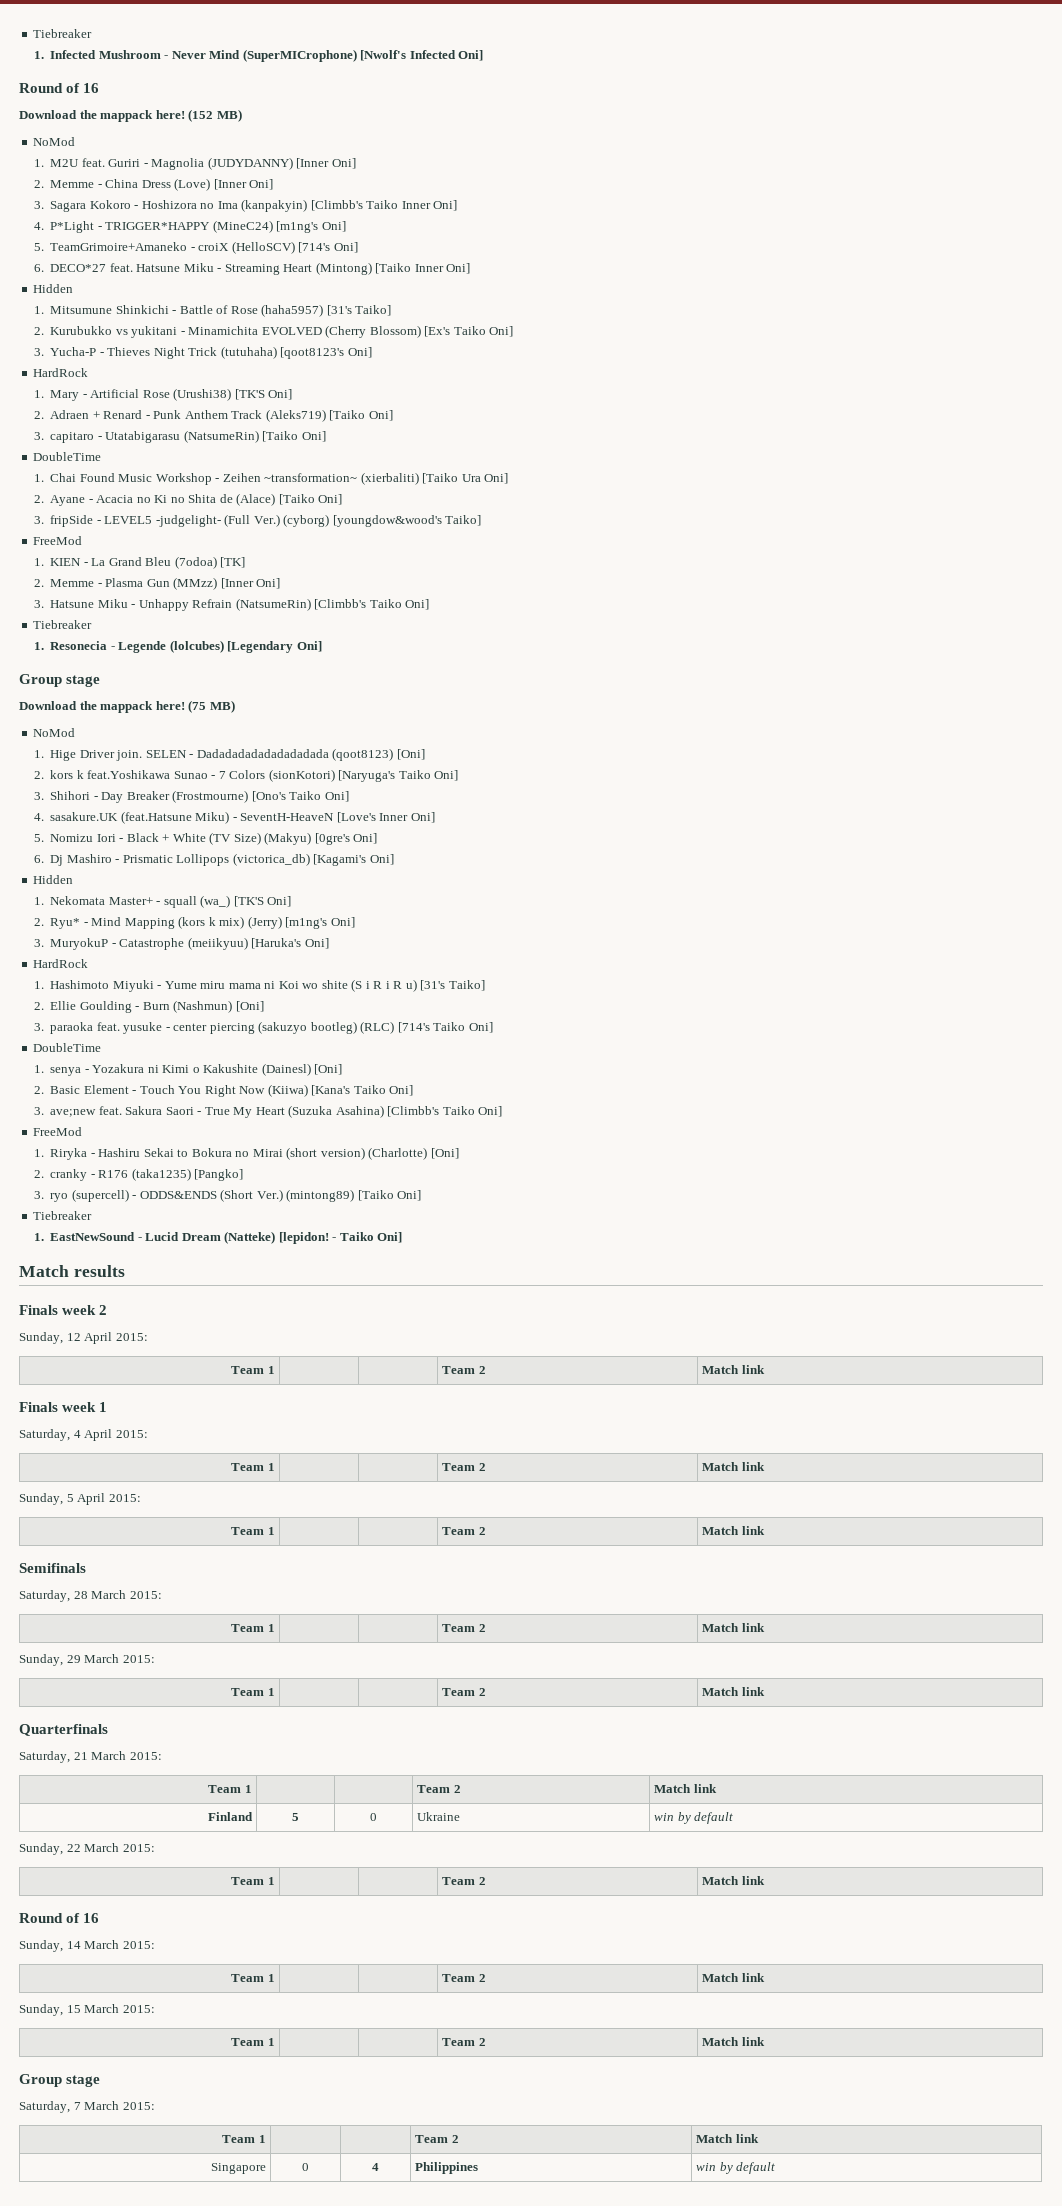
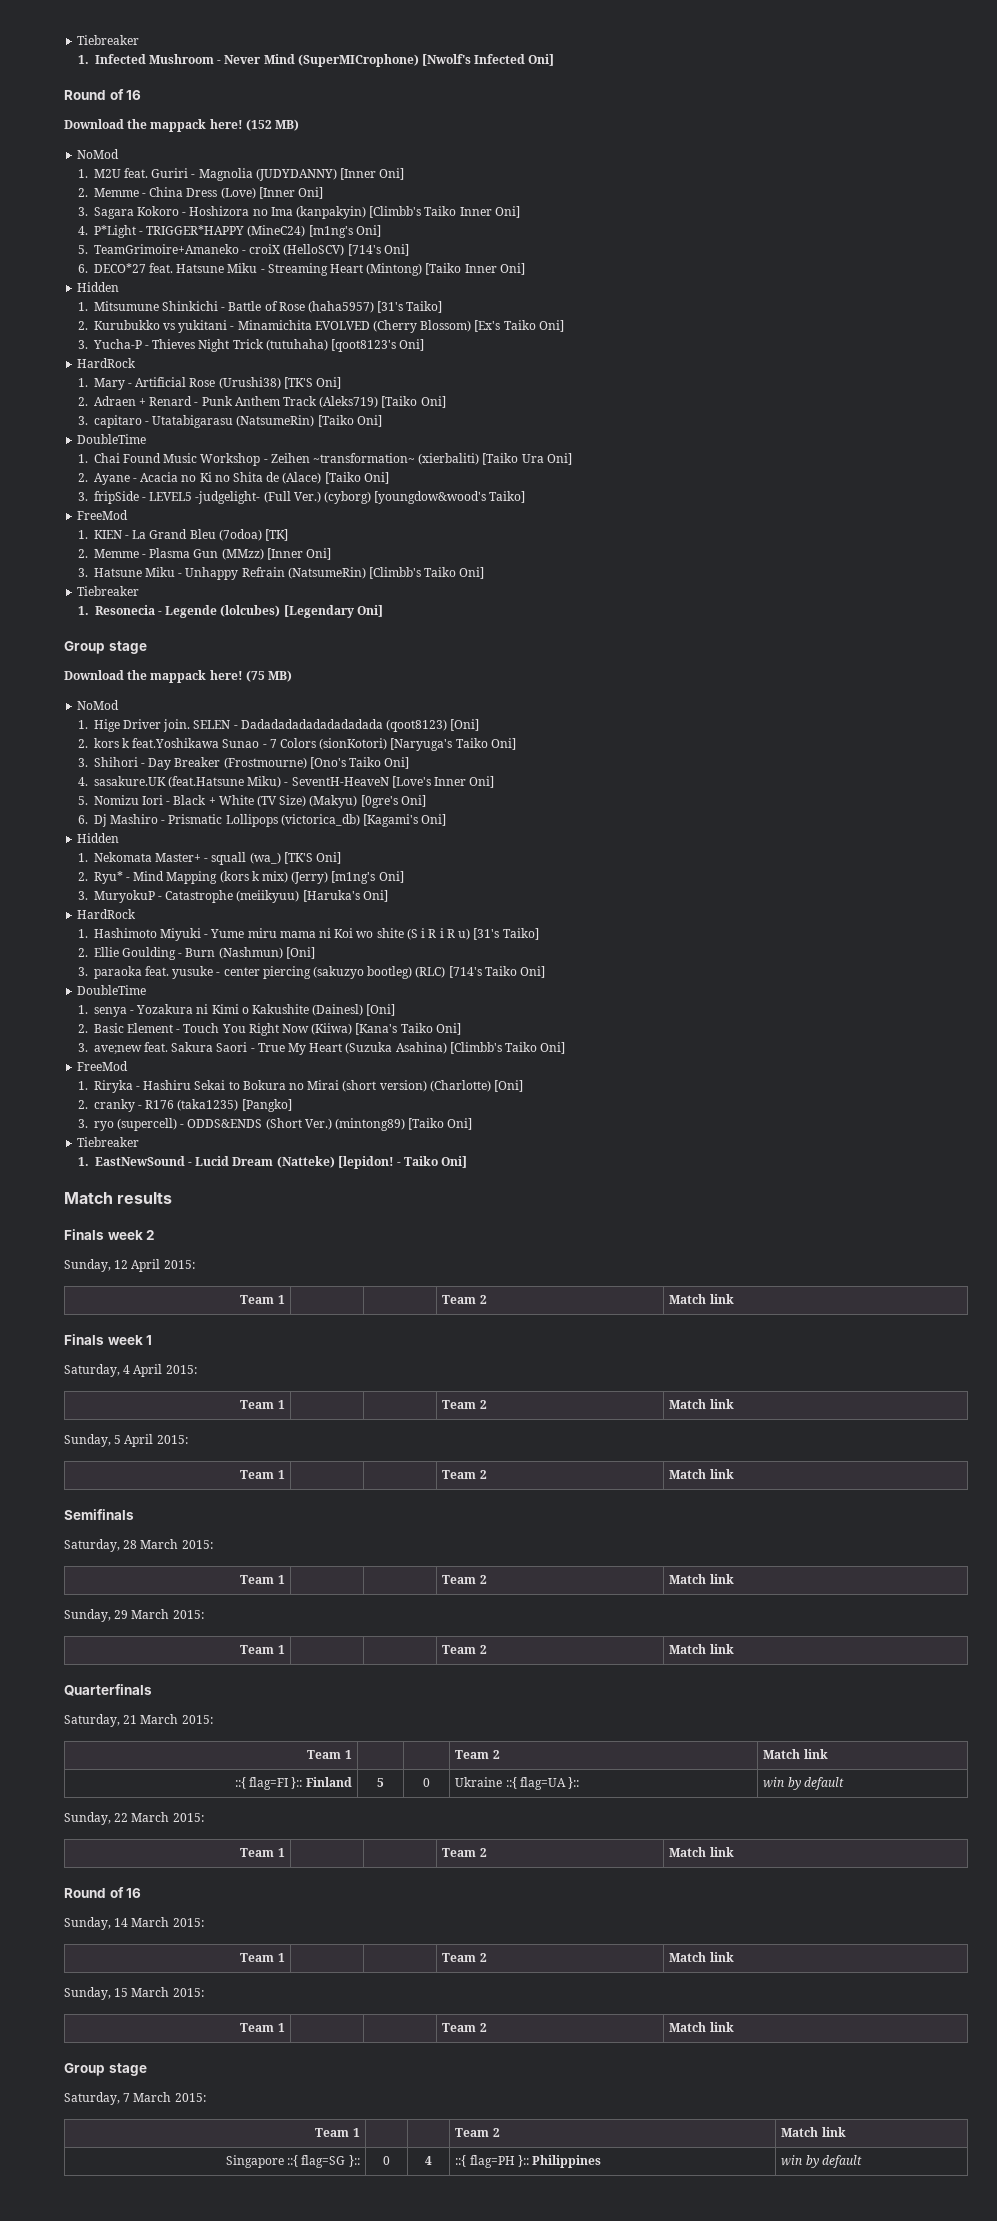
(717, 1788) none -> [234,1777,303,1790] ::{ flag=FI }::
(461, 1816) none -> [505,1777,580,1790] ::{ flag=UA }::
(266, 2168) none -> [287,2155,360,2168] ::{ flag=SG }::
(379, 2167) none -> [455,2155,529,2168] ::{ flag=PH }::

